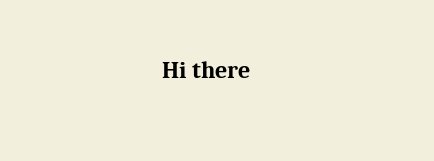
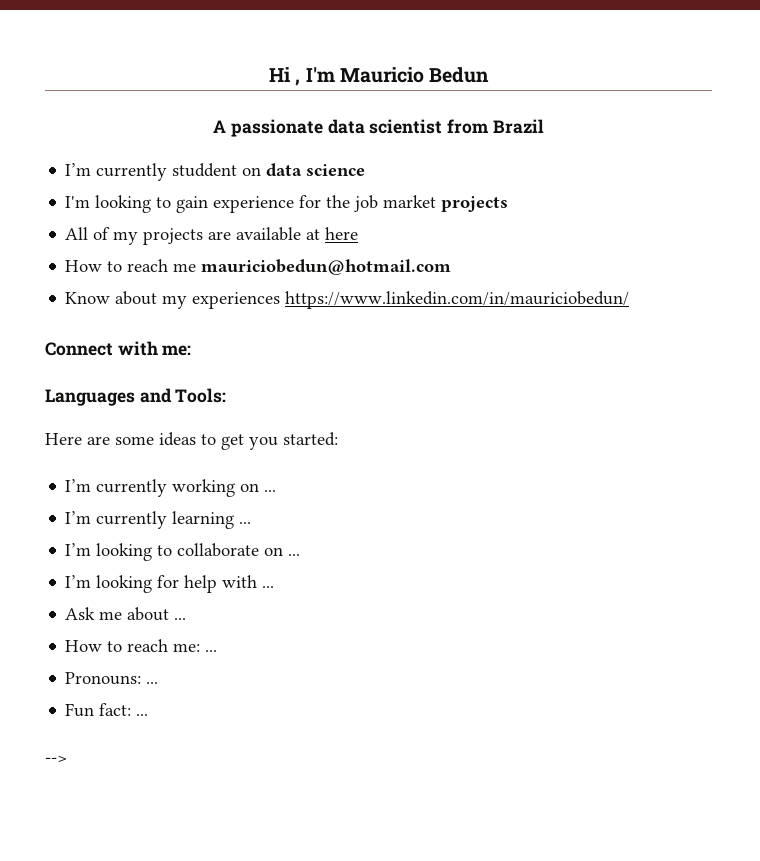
[192,61,251,78] there -> [295,67,490,86] [213,119,544,137] [65,163,366,181] [65,195,509,213] [65,227,359,245] [65,259,452,275] [65,291,630,309] [45,341,192,356] [45,388,227,406] [45,432,338,450] [65,479,277,497] [65,511,252,529] [65,543,301,561] [65,575,275,593] [65,607,187,621] [65,639,218,652] [65,672,159,685] [65,703,149,717] [45,755,67,763] , I'm Mauricio Bedun // A passionate data scientist from Brazil // I’m currently studdent on data science // I'm looking to gain experience for the job market projects // All of my projects are available at here // How to reach me mauriciobedun@hotmail.com // Know about my experiences https://www.linkedin.com/in/mauriciobedun/ // Connect with me: // Languages and Tools: // Here are some ideas to get you started: // I’m currently working on ... // I’m currently learning ... // I’m looking to collaborate on ... // I’m looking for help with ... // Ask me about ... // How to reach me: ... // Pronouns: ... // Fun fact: ... // -->

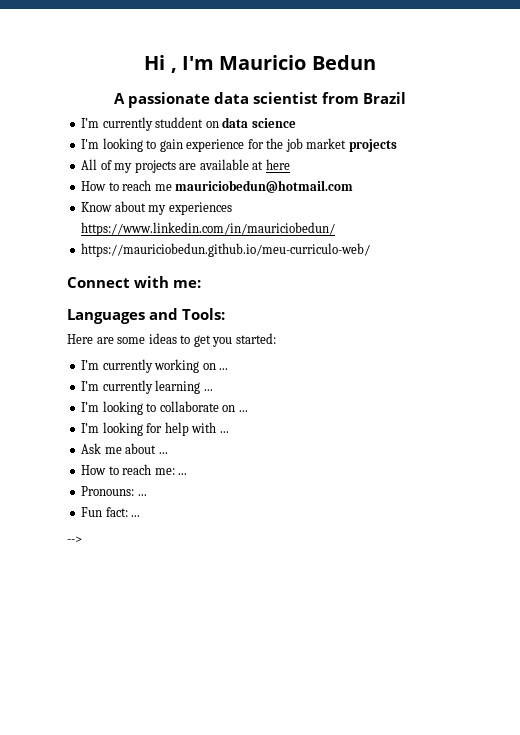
(630, 300) none -> [81,243,371,257] // https://mauriciobedun.github.io/meu-curriculo-web/

